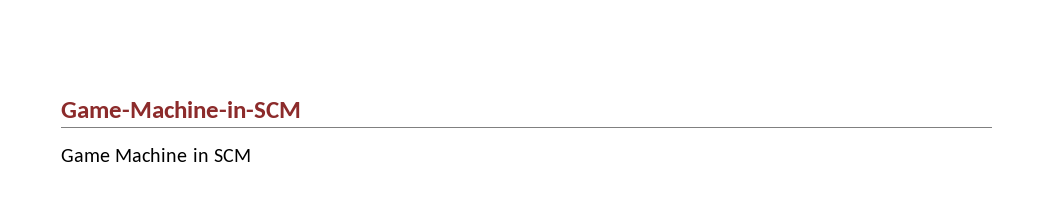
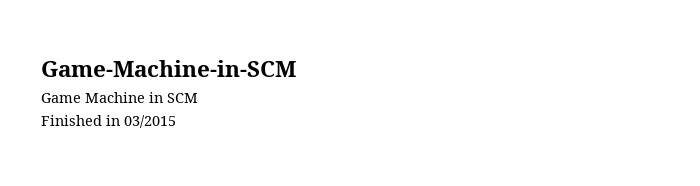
(252, 155) none -> [41,115,176,128] // Finished in 03/2015

